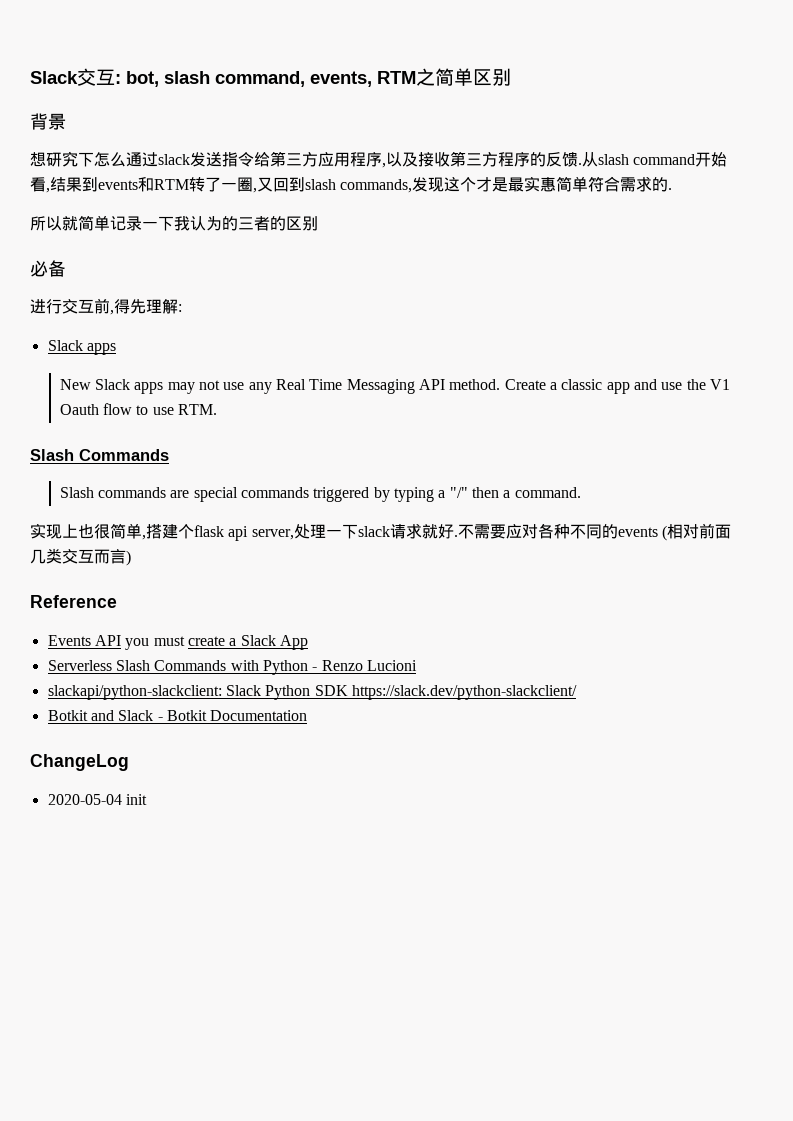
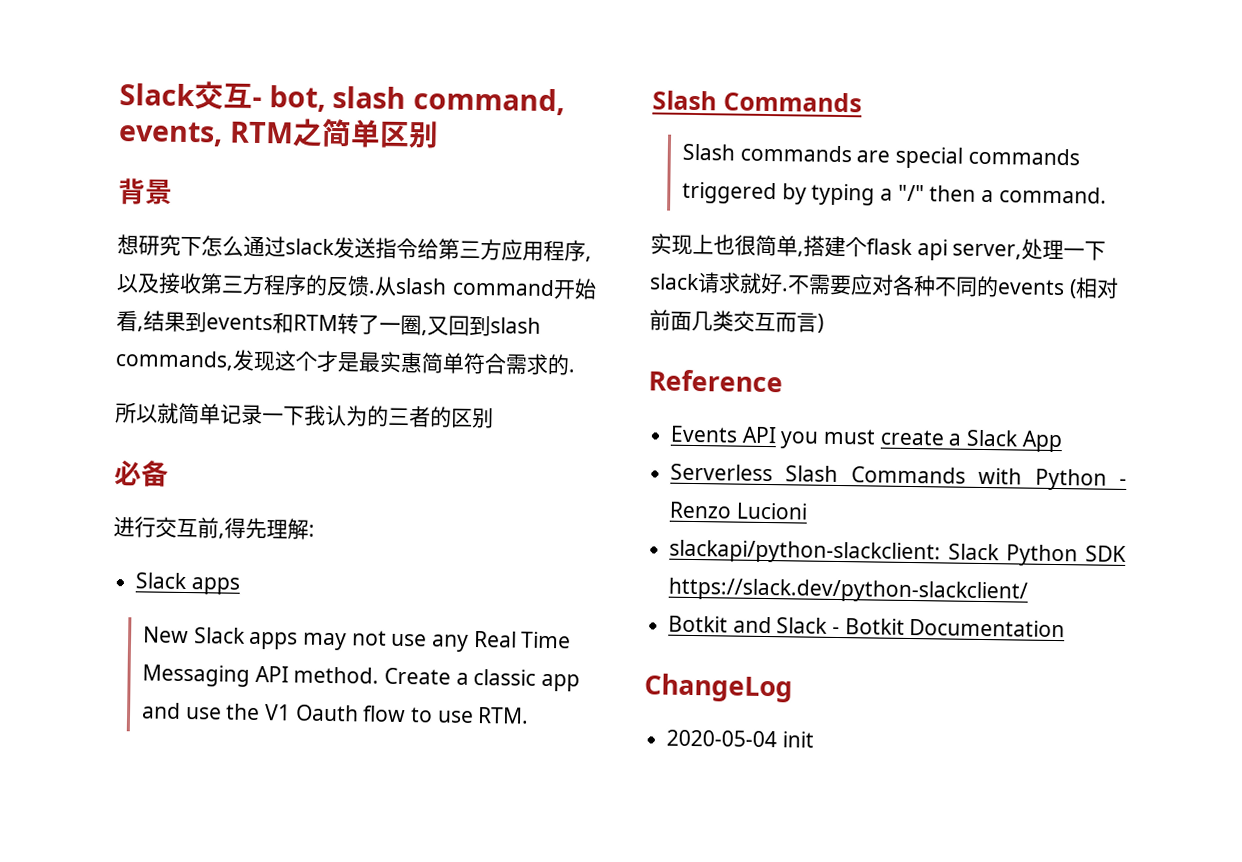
[115,74,121,84] : -> [252,96,262,108] -

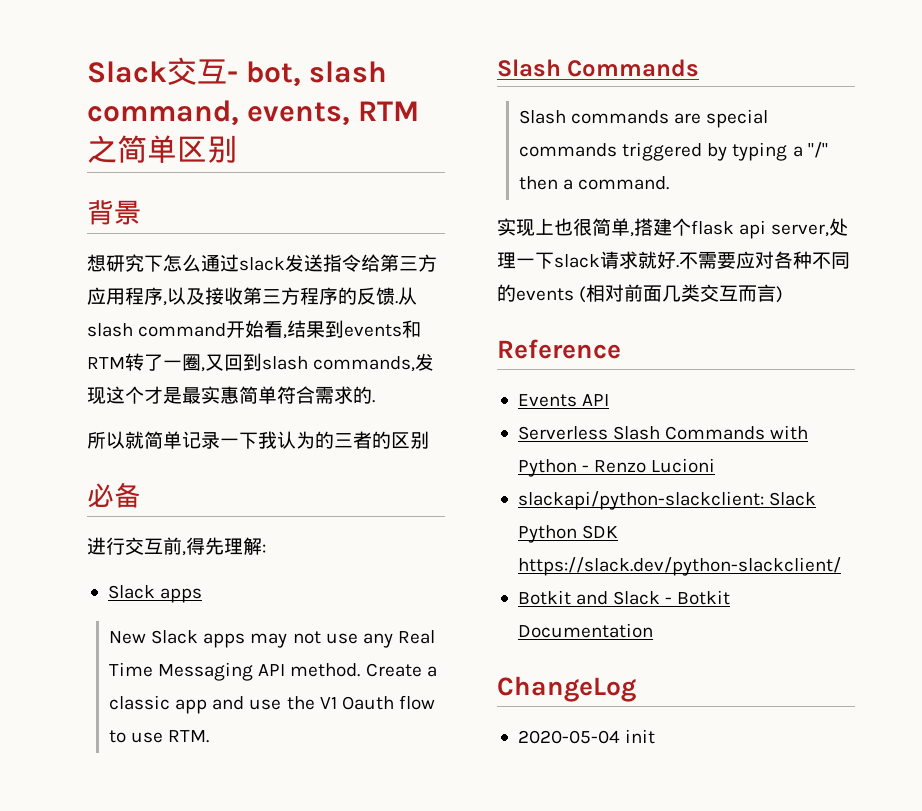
[780,428,1063,453] you must create a Slack App -> (610, 400) none

